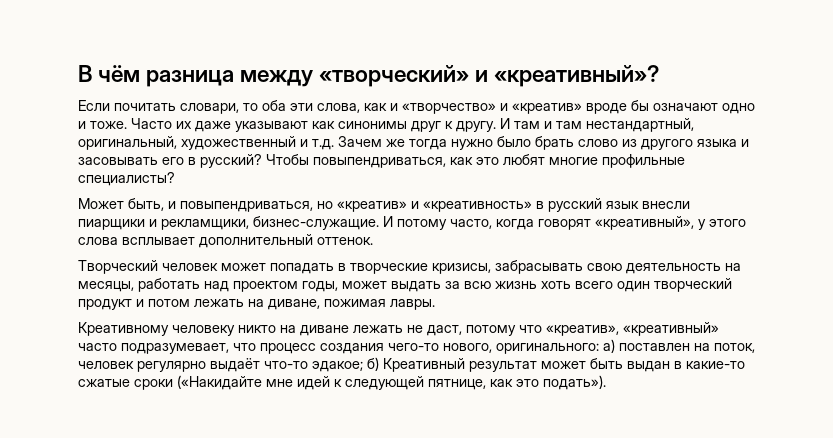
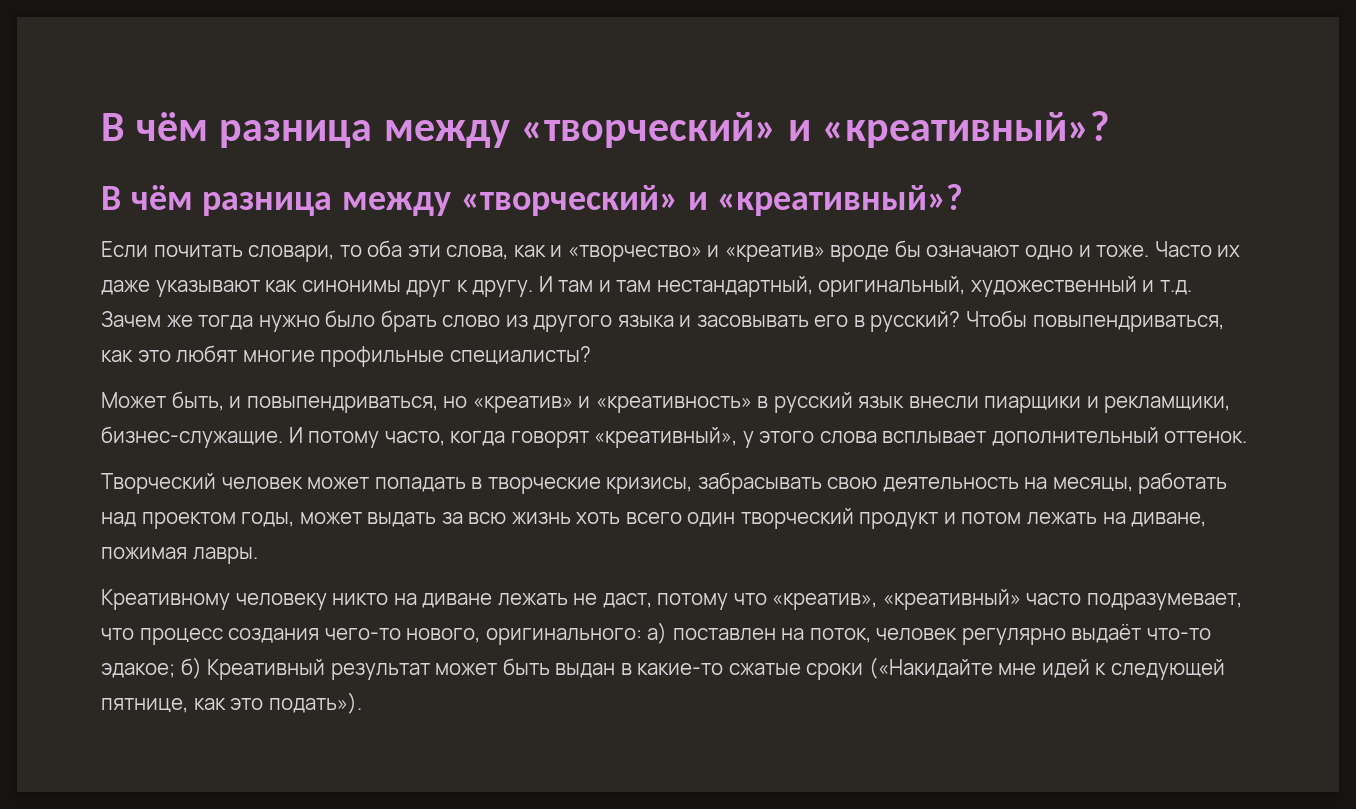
[78,65,660,87] В чём разница между «творческий» и «креативный»? -> [101,111,1110,148] [101,184,964,216] В чём разница между «творческий» и «креативный»? // В чём разница между «творческий» и «креативный»?

